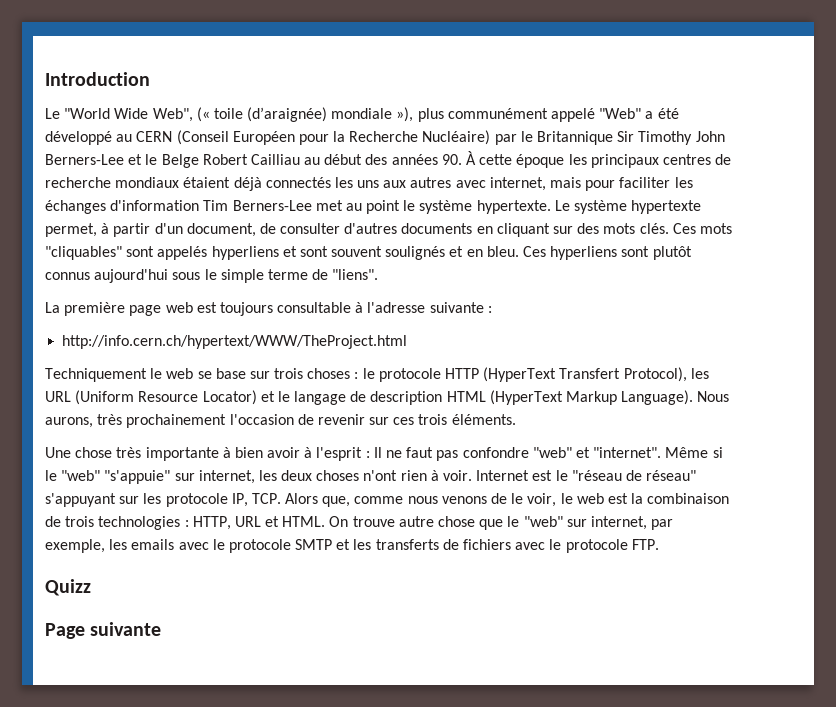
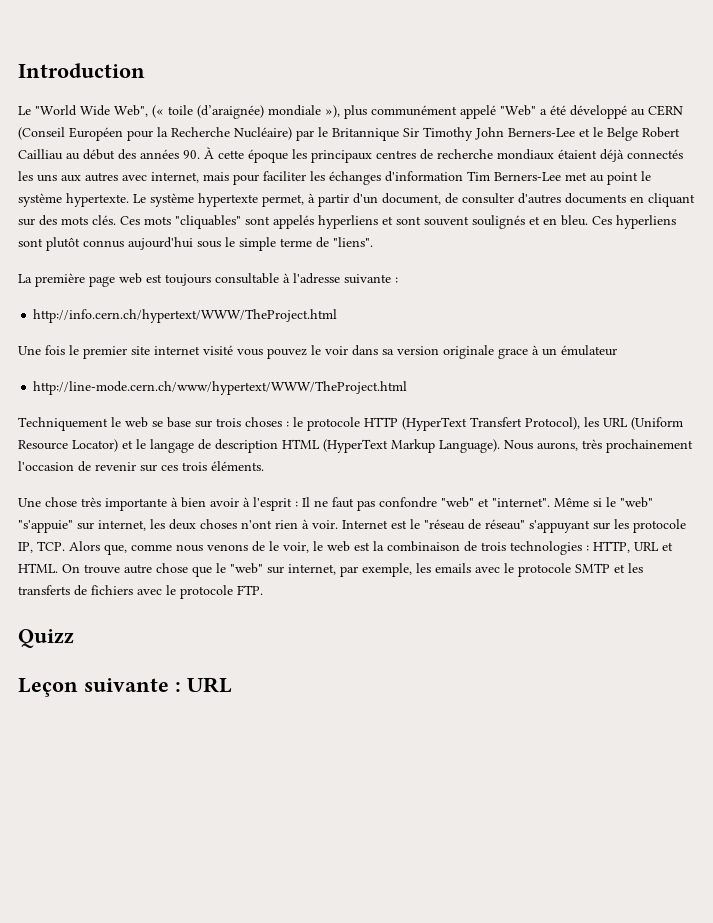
(408, 342) none -> [18,345,617,359] [33,381,408,395] // Une fois le premier site internet visité vous pouvez le voir dans sa version originale grace à un émulateur // http://line-mode.cern.ch/www/hypertext/WWW/TheProject.html
[45,622,162,639] Page suivante -> [18,677,232,697] Leçon suivante : URL

